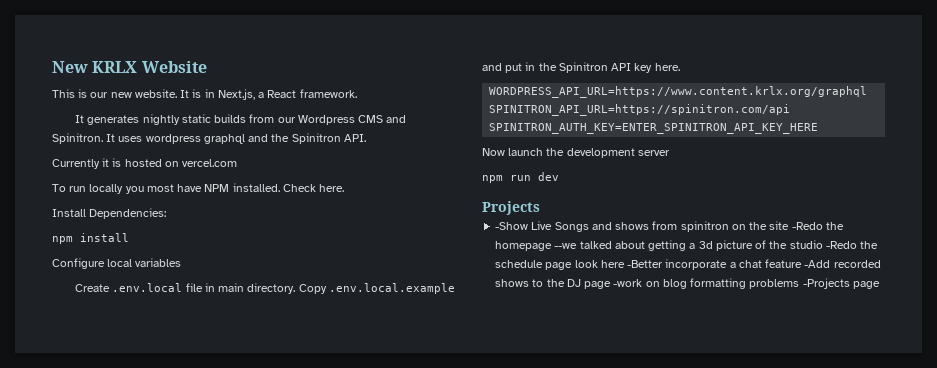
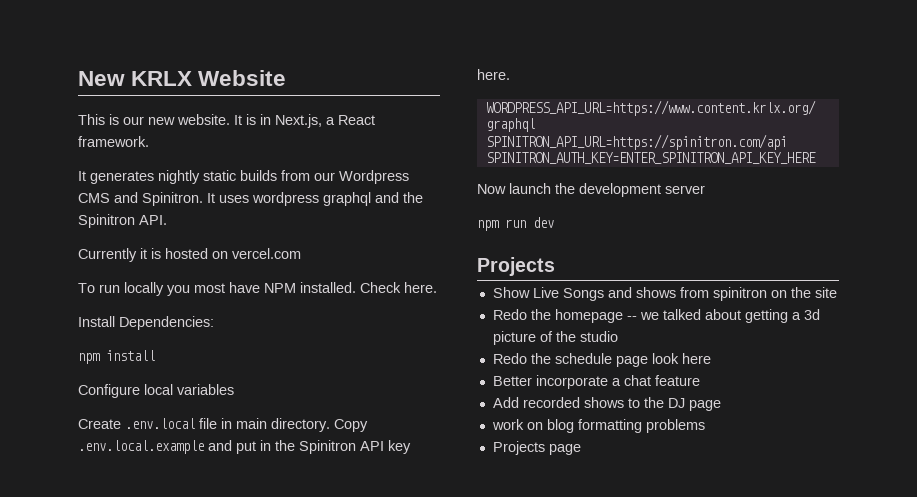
[495,222,529,230] -Show -> [492,287,530,298] Show
[791,222,823,230] -Redo -> [492,309,527,320] // Redo
[554,243,578,249] --we -> [626,312,659,320] -- we
[825,241,857,249] -Redo -> [492,353,527,364] // Redo
[627,260,664,268] -Better -> [492,376,532,386] // Better
[804,260,831,268] -Add -> [492,397,519,408] // Add
[613,279,643,287] -work -> [491,419,524,430] // work
[802,278,850,289] -Projects -> [492,441,545,455] // Projects

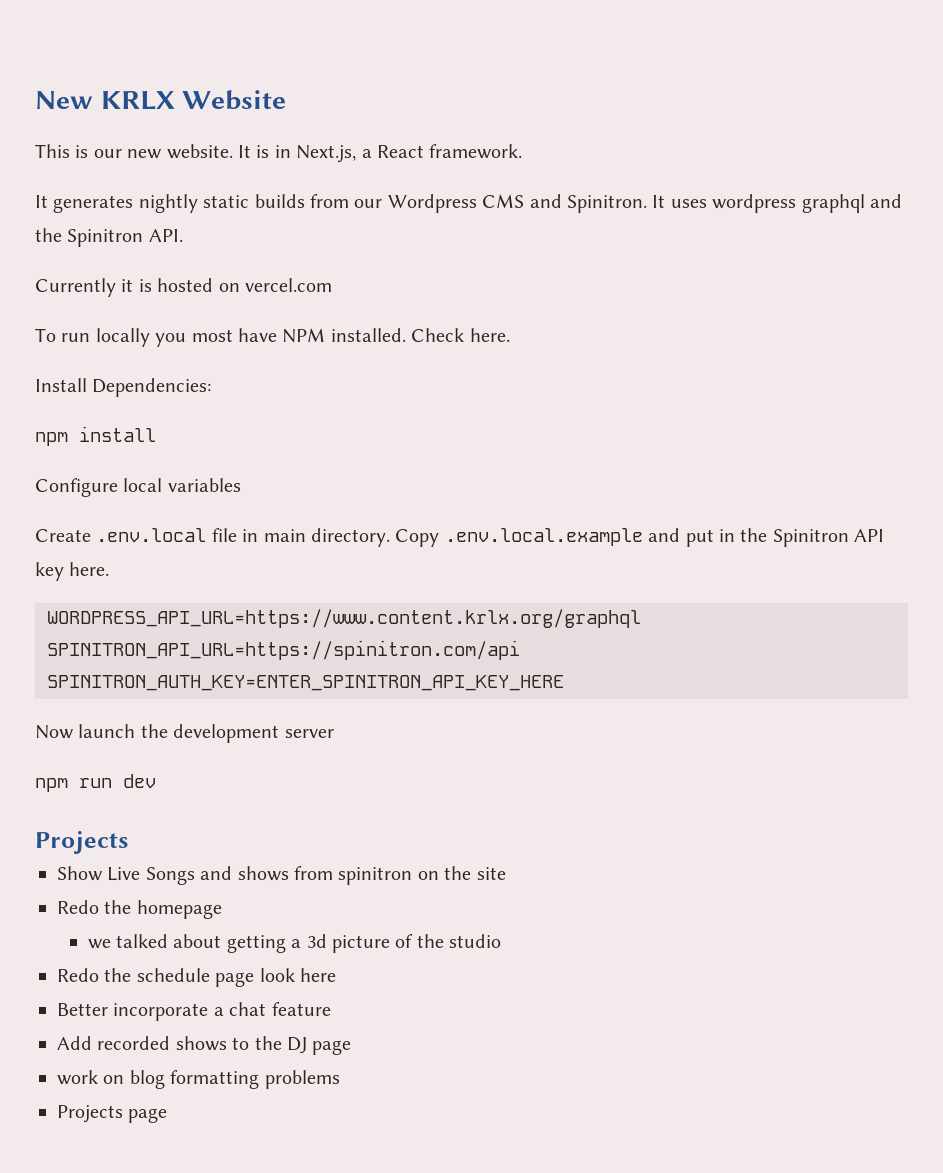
[626,316,637,320] -- -> (222, 909) //

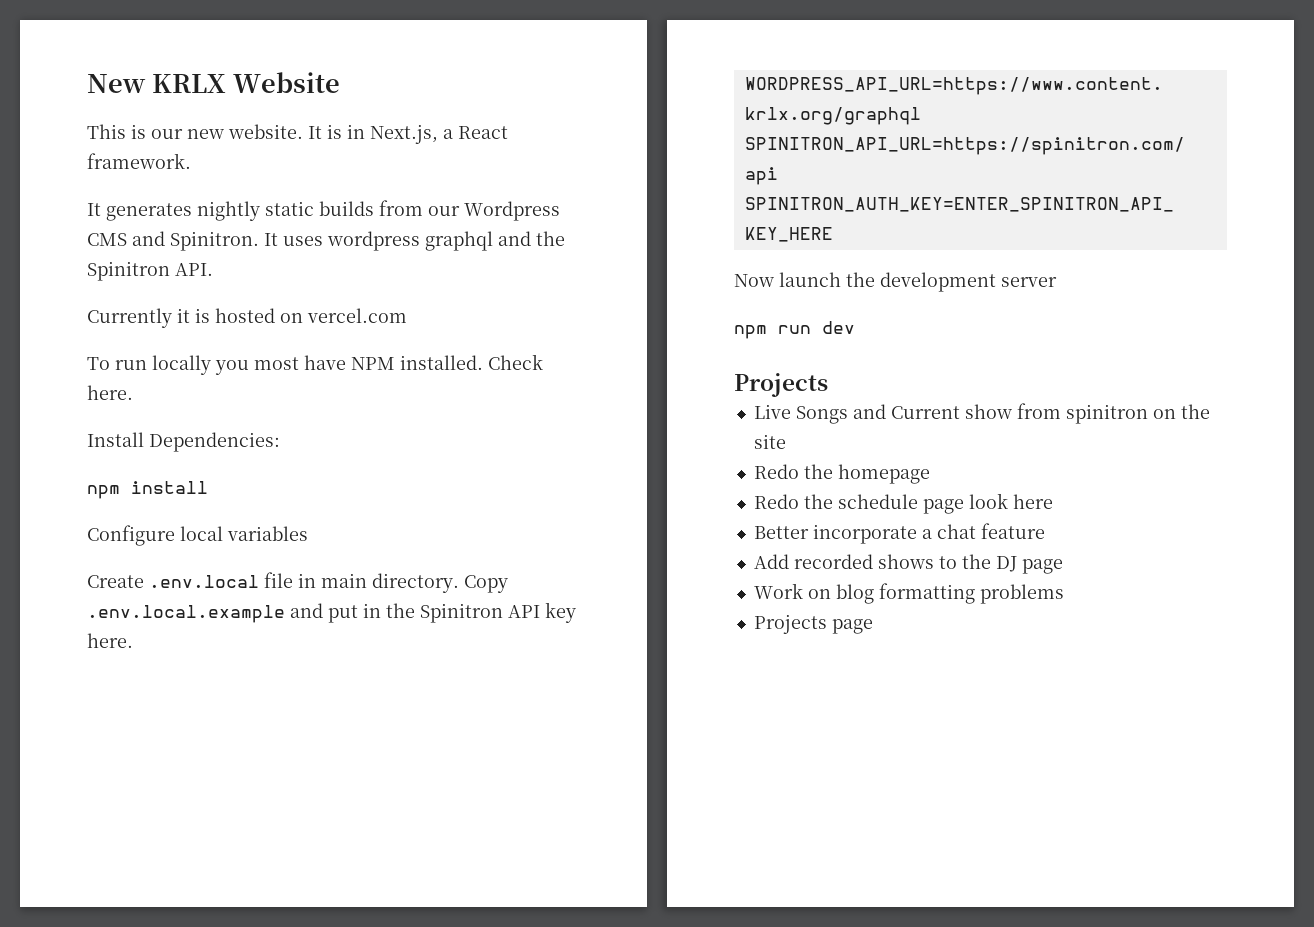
[57,866,103,881] Show -> (828, 385) none
[237,866,289,881] shows -> [890,404,1012,419] Current show
[87,934,502,953] // we talked about getting a 3d picture of the studio -> (930, 474) none
[57,1070,98,1085] work -> [753,583,803,599] Work

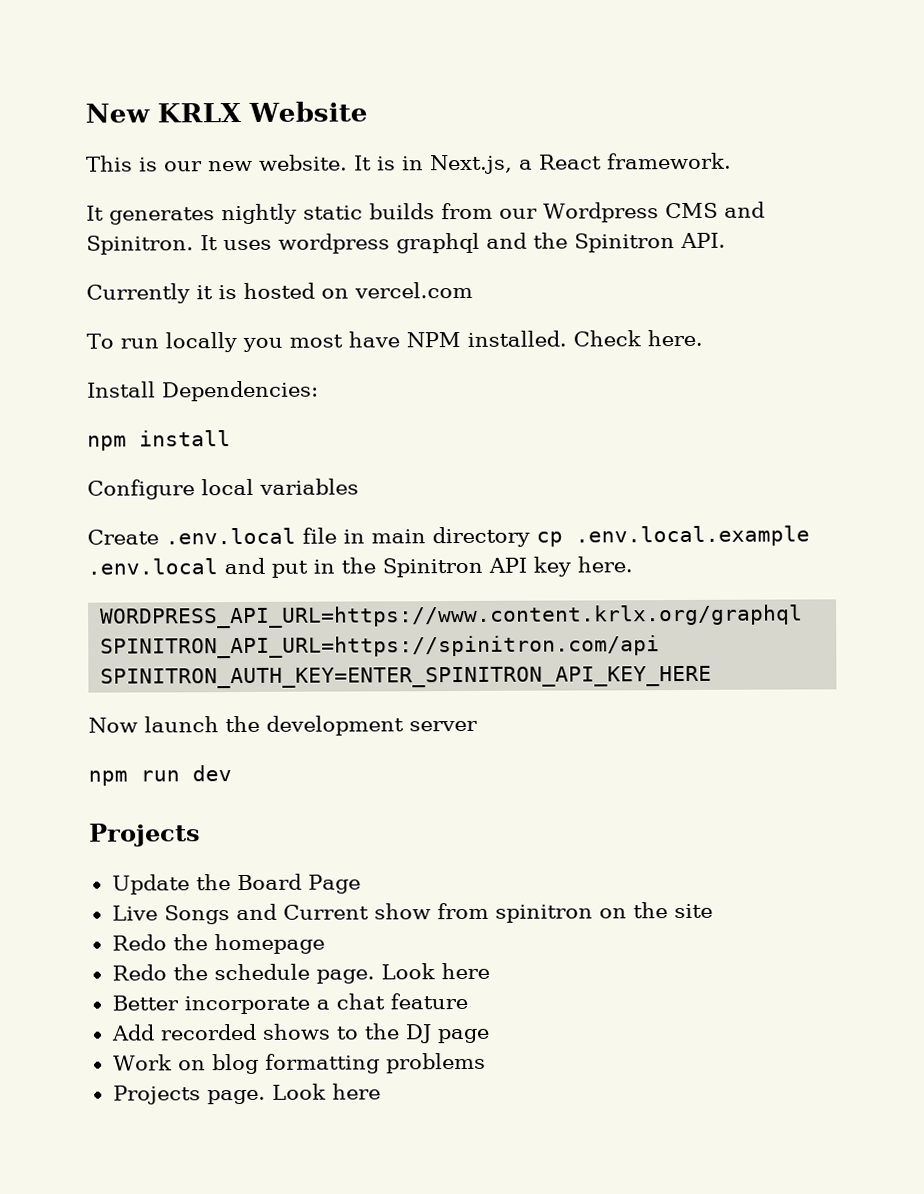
[372,573,508,593] [87,605,285,623] directory. Copy .env.local.example -> [432,525,810,548] [87,558,218,575] directory cp .env.local.example .env.local
(828, 385) none -> [111,873,361,895] // Update the Board Page
[922,493,1008,514] page look -> [315,963,435,984] page. Look
[831,619,873,634] page -> [206,1083,381,1105] page. Look here

